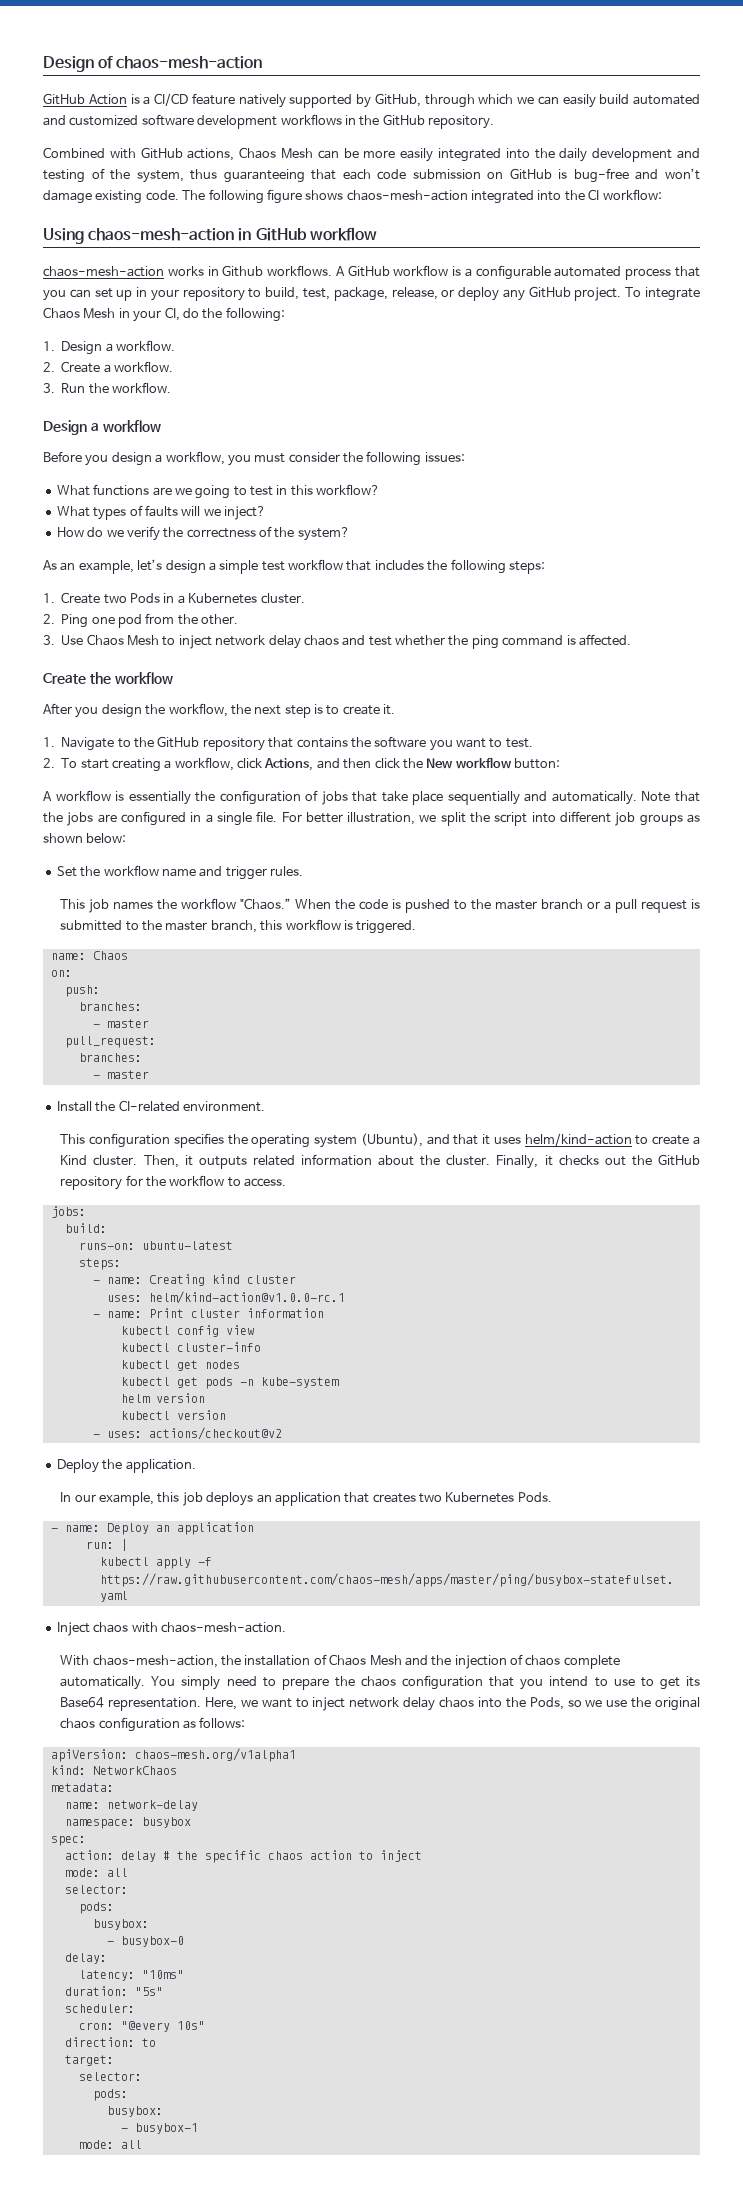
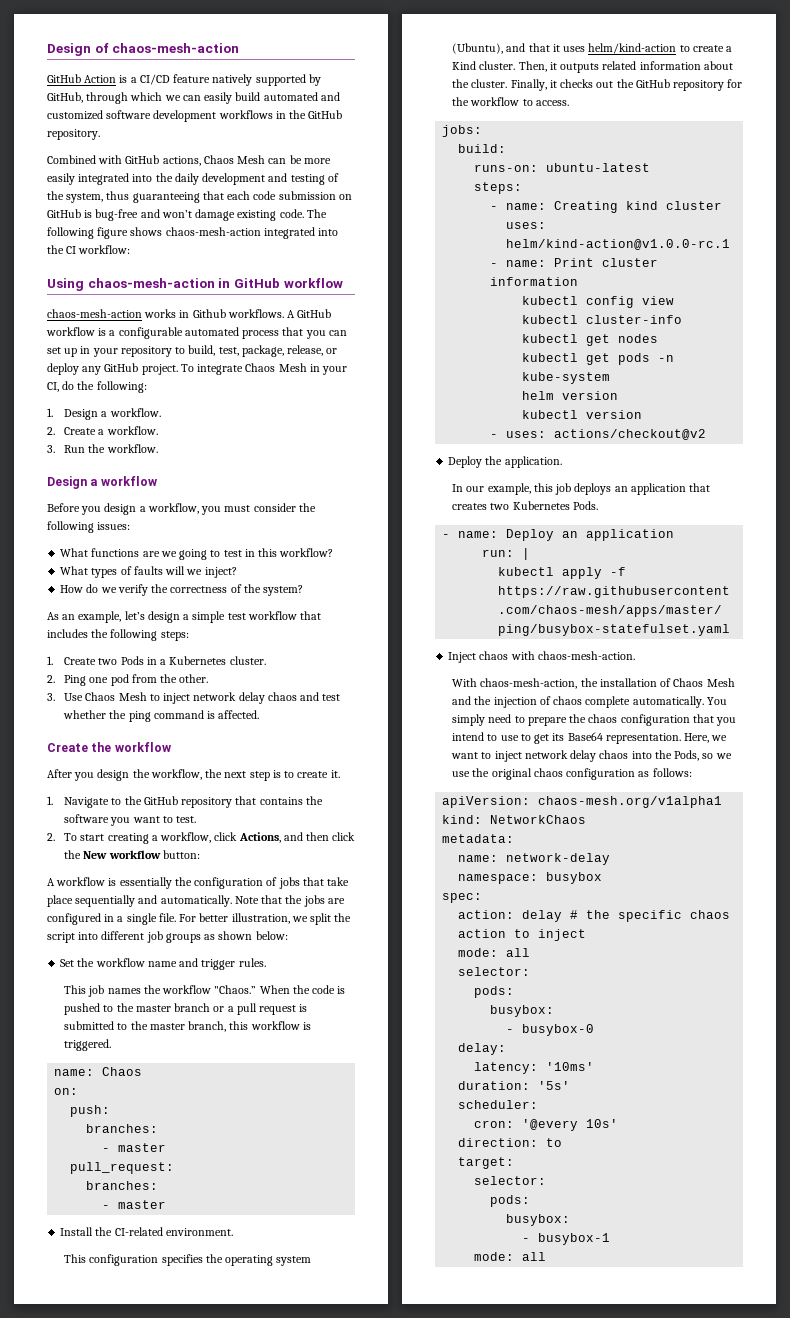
[141,1970,184,1979] "10ms" -> [546,1062,595,1071] '10ms'
[134,1987,163,1996] "5s" -> [538,1081,571,1090] '5s'
[120,2021,205,2032] "@every 10s" -> [522,1119,619,1131] '@every 10s'

